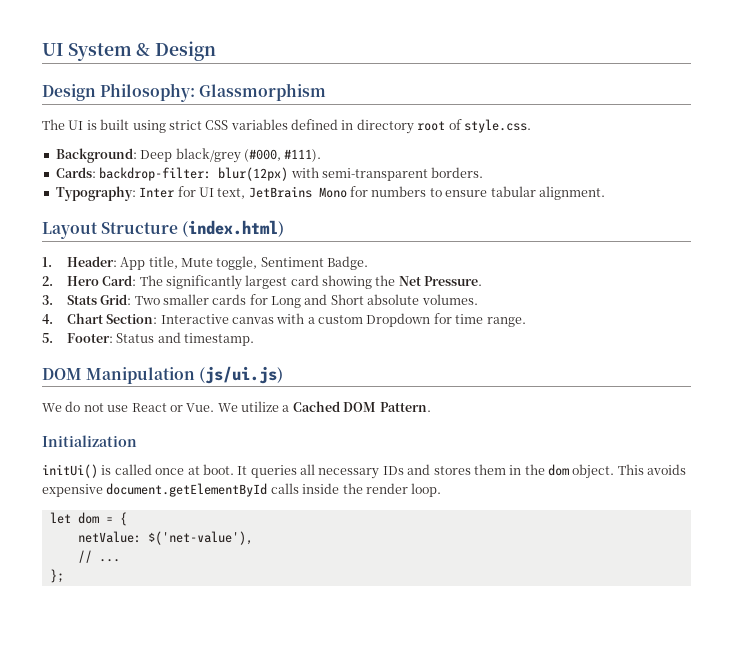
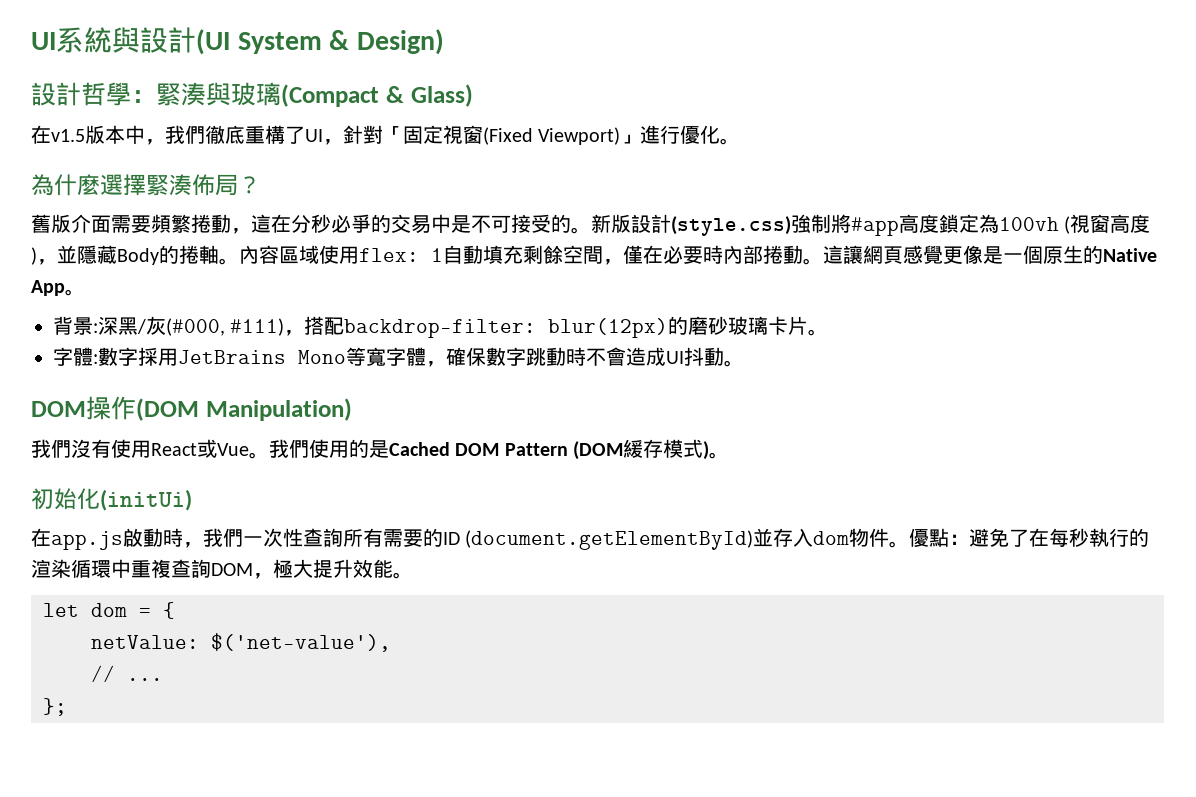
[42,41,217,61] [42,83,327,102] [42,119,531,134] [55,148,322,163] [55,167,484,181] [55,186,605,201] [42,220,285,239] [42,256,369,270] [42,275,483,290] [42,294,478,308] [42,313,526,327] [42,332,254,346] [42,366,284,384] [42,401,431,412] [42,435,137,447] [42,464,687,479] [42,483,442,497] UI System & Design // Design Philosophy: Glassmorphism // The UI is built using strict CSS variables defined in directory root of style.css. // Background: Deep black/grey (#000, #111). // Cards: backdrop-filter: blur(12px) with semi-transparent borders. // Typography: Inter for UI text, JetBrains Mono for numbers to ensure tabular alignment. // Layout Structure (index.html) // 1. Header: App title, Mute toggle, Sentiment Badge. // 2. Hero Card: The significantly largest card showing the Net Pressure. // 3. Stats Grid: Two smaller cards for Long and Short absolute volumes. // 4. Chart Section: Interactive canvas with a custom Dropdown for time range. // 5. Footer: Status and timestamp. // DOM Manipulation (js/ui.js) // We do not use React or Vue. We utilize a Cached DOM Pattern. // Initialization // initUi() is called once at boot. It queries all necessary IDs and stores them in the dom object. This avoids expensive document.getElementById calls inside the render loop. -> [31,27,444,55] [31,82,473,107] [31,125,741,145] [31,174,261,196] [31,214,1151,236] [31,245,1157,265] [31,280,85,296] [53,316,829,338] [53,347,744,367] [31,396,352,421] [31,439,730,460] [31,488,192,511] [31,528,1150,550] [31,559,413,579] UI系統與設計(UI System & Design) // 設計哲學：緊湊與玻璃(Compact & Glass) // 在v1.5版本中，我們徹底重構了UI，針對「固定視窗(Fixed Viewport)」進行優化。 // 為什麼選擇緊湊佈局？ // 舊版介面需要頻繁捲動，這在分秒必爭的交易中是不可接受的。新版設計(style.css)強制將#app高度鎖定為100vh (視窗高度)，並隱藏Body的捲軸。內容區域使用flex: 1自動填充剩餘空間，僅在必要時內部捲動。這讓網頁感覺更像是一個原生的Native App。 // 背景:深黑/灰(#000, #111)，搭配backdrop-filter: blur(12px)的磨砂玻璃卡片。 // 字體:數字採用JetBrains Mono等寬字體，確保數字跳動時不會造成UI抖動。 // DOM操作(DOM Manipulation) // 我們沒有使用React或Vue。我們使用的是Cached DOM Pattern (DOM緩存模式)。 // 初始化(initUi) // 在app.js啟動時，我們一次性查詢所有需要的ID (document.getElementById)並存入dom物件。優點：避免了在每秒執行的渲染循環中重複查詢DOM，極大提升效能。

